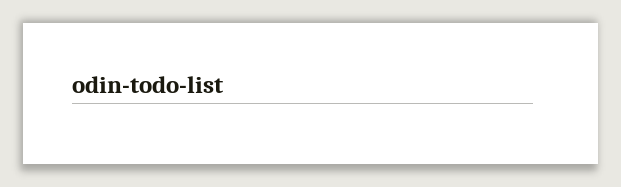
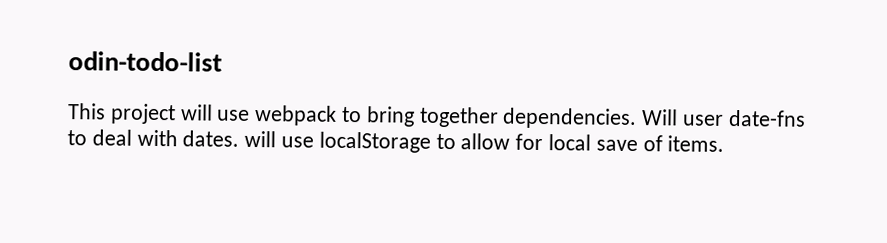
(224, 84) none -> [68,103,806,130] [67,129,725,153] // This project will use webpack to bring together dependencies. Will user date-fns to deal with dates. will use localStorage to allow for local save of items.

